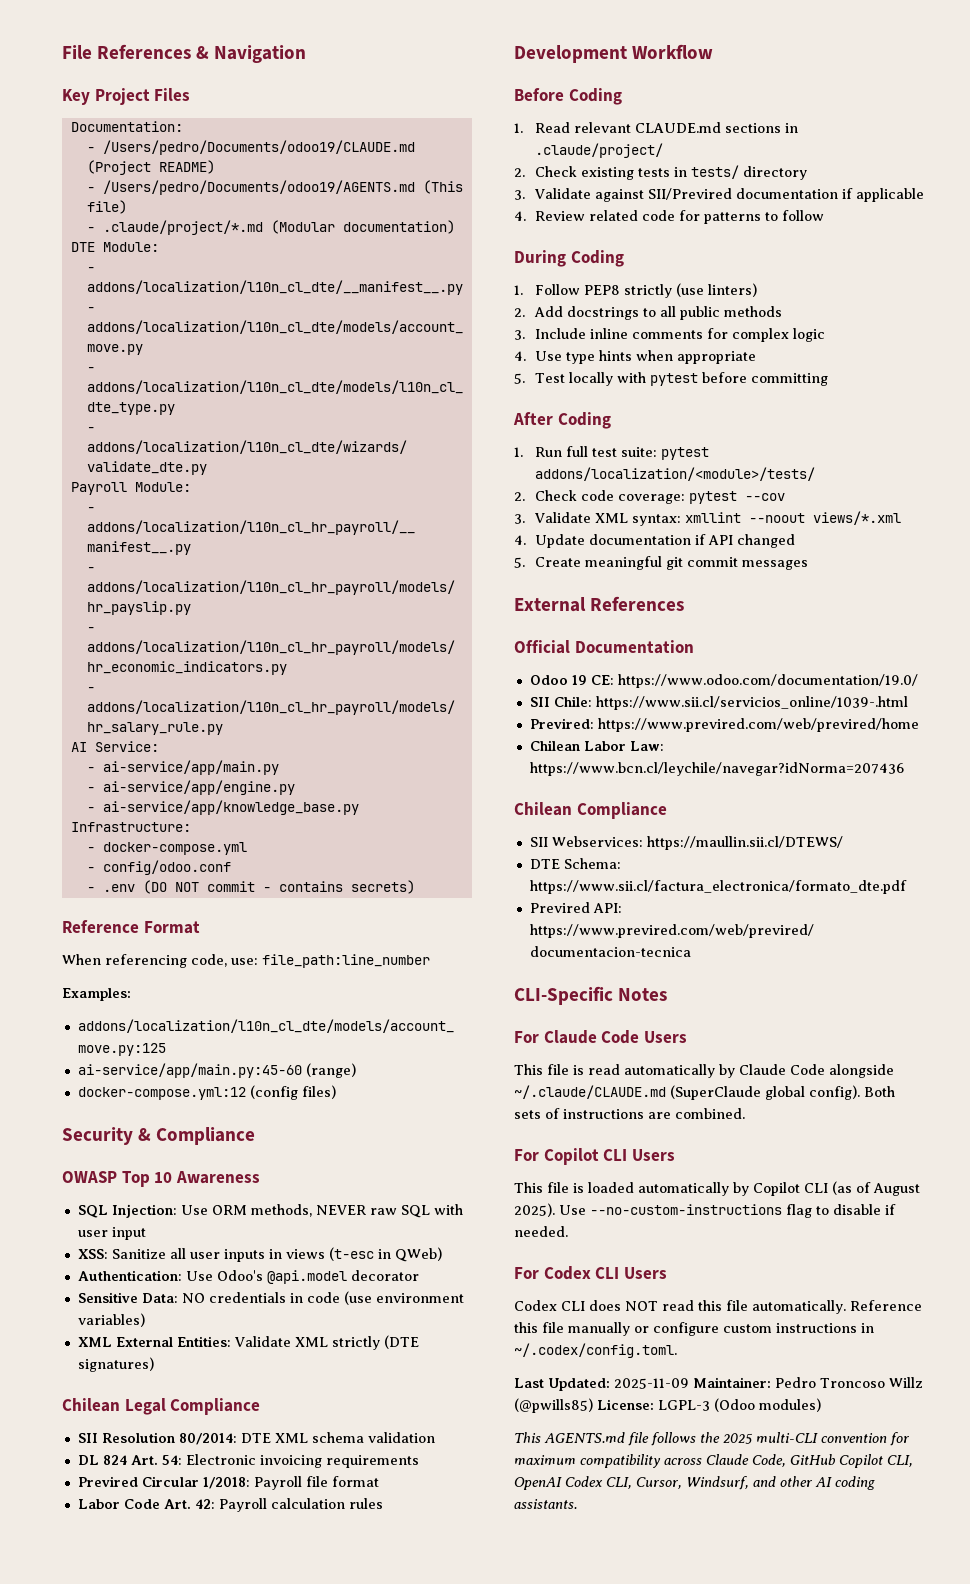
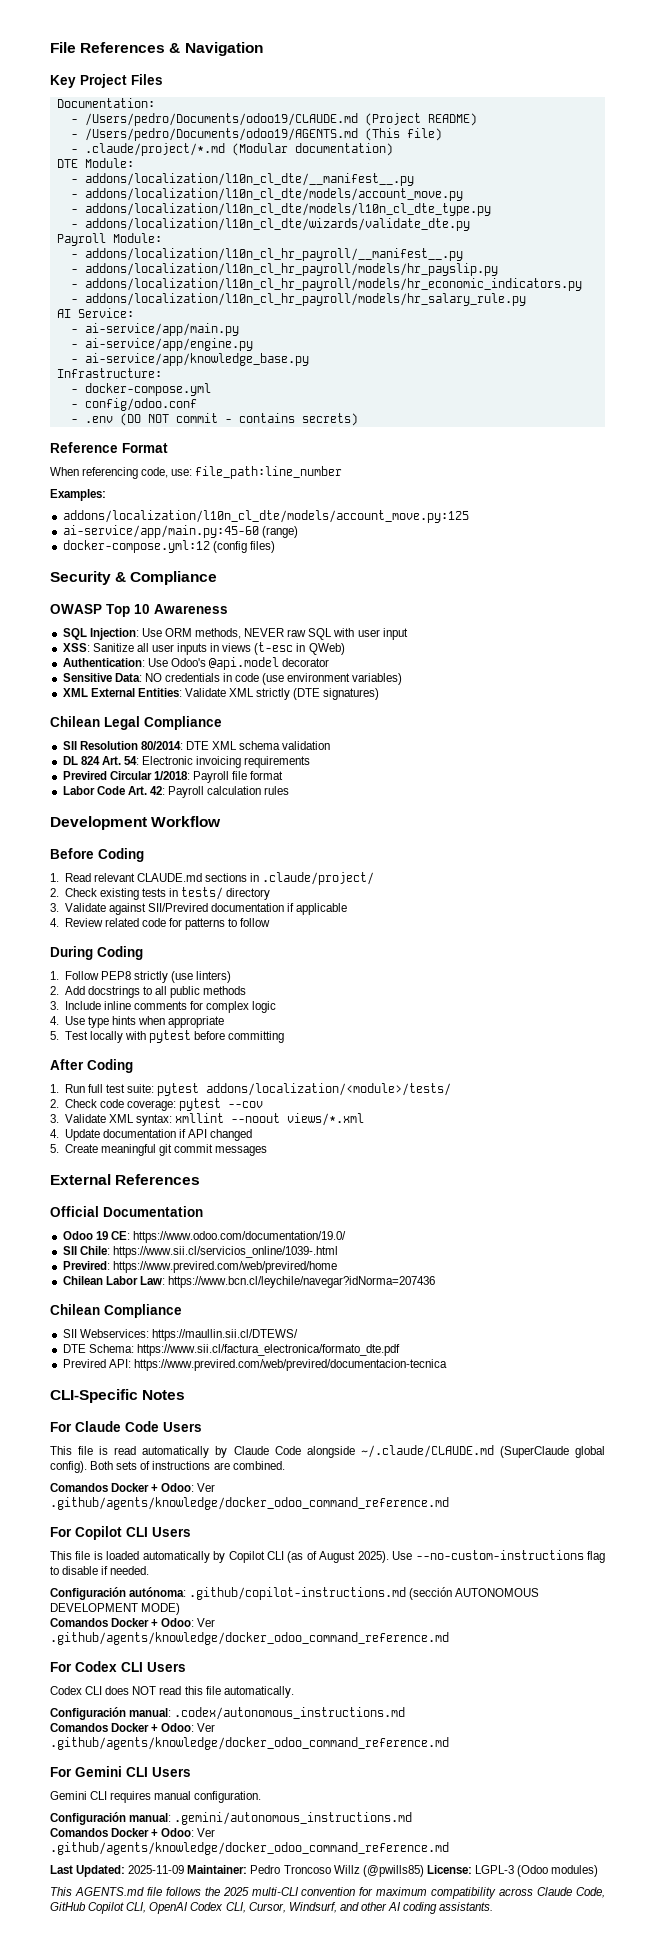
(745, 1113) none -> [50,1483,216,1492] [50,1497,449,1510] // Comandos Docker + Odoo: Ver .github/agents/knowledge/docker_odoo_command_reference.md
(568, 1231) none -> [50,1587,540,1600] [50,1603,181,1615] [50,1618,216,1627] [50,1632,449,1645] // Configuración autónoma: .github/copilot-instructions.md (sección AUTONOMOUS DEVELOPMENT MODE) // Comandos Docker + Odoo: Ver .github/agents/knowledge/docker_odoo_command_reference.md
[850,1300,922,1311] [514,1322,874,1336] [514,1343,677,1358] Reference this file manually or configure custom instructions in ~/.codex/config.toml. -> [50,1707,406,1720] [50,1723,216,1732] [50,1737,449,1750] [50,1766,191,1777] [50,1791,262,1803] [50,1812,413,1825] [50,1828,216,1837] [50,1842,449,1855] // Configuración manual: .codex/autonomous_instructions.md // Comandos Docker + Odoo: Ver .github/agents/knowledge/docker_odoo_command_reference.md // For Gemini CLI Users // Gemini CLI requires manual configuration. // Configuración manual: .gemini/autonomous_instructions.md // Comandos Docker + Odoo: Ver .github/agents/knowledge/docker_odoo_command_reference.md

